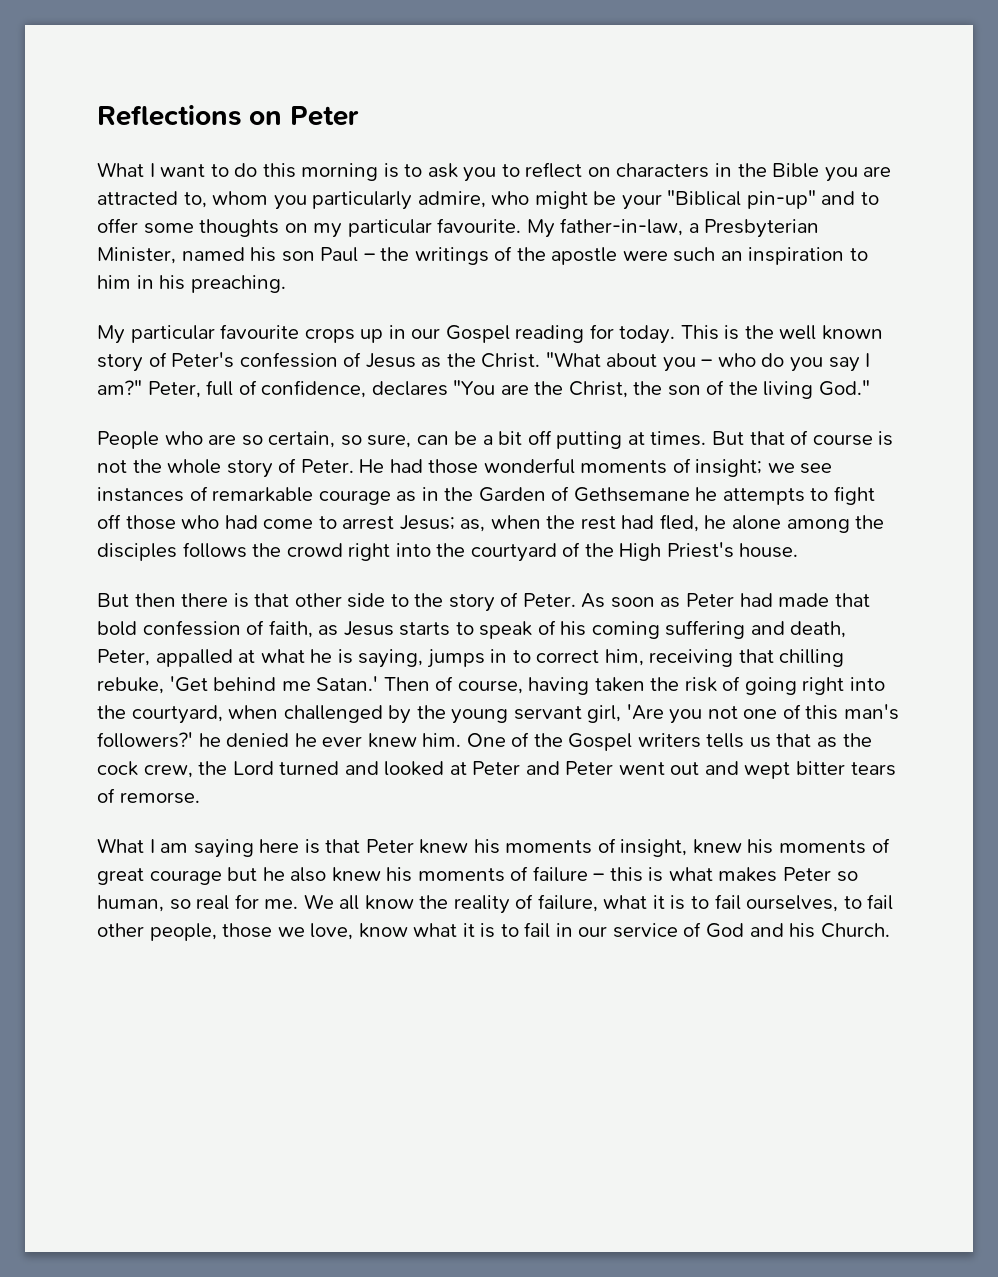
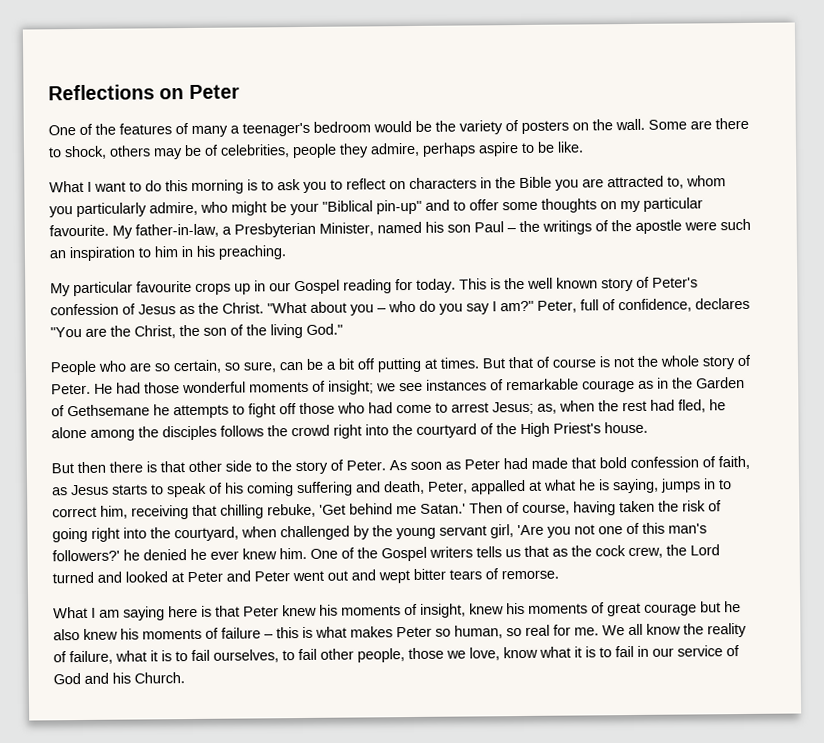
(359, 116) none -> [48,117,749,137] [48,141,584,160] // One of the features of many a teenager's bedroom would be the variety of posters on the wall. Some are there to shock, others may be of celebrities, people they admire, perhaps aspire to be like.

